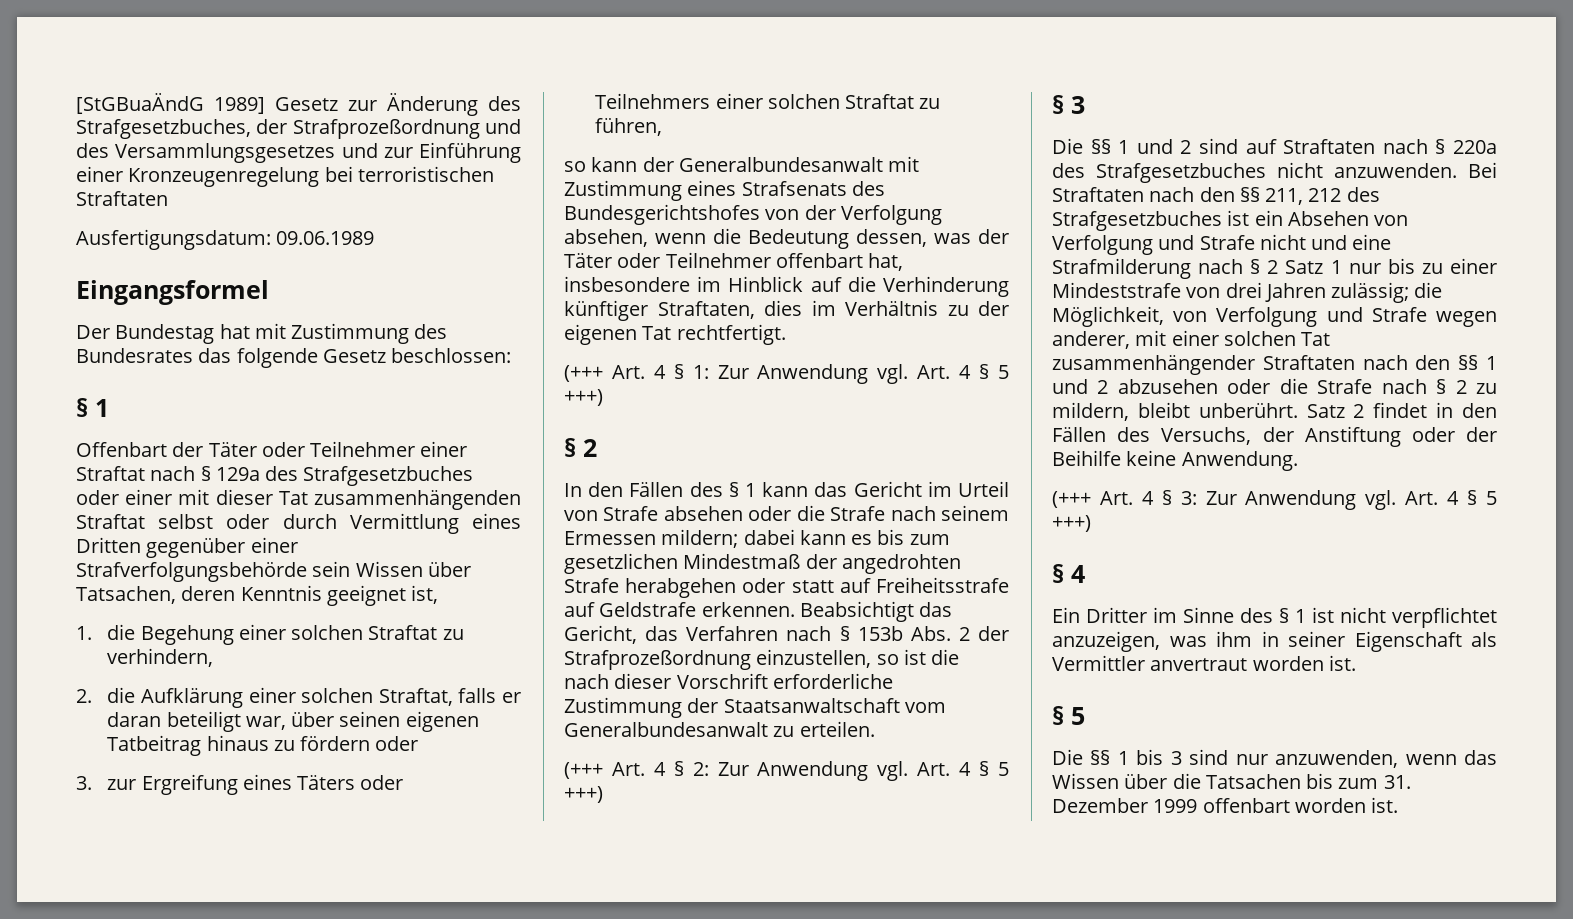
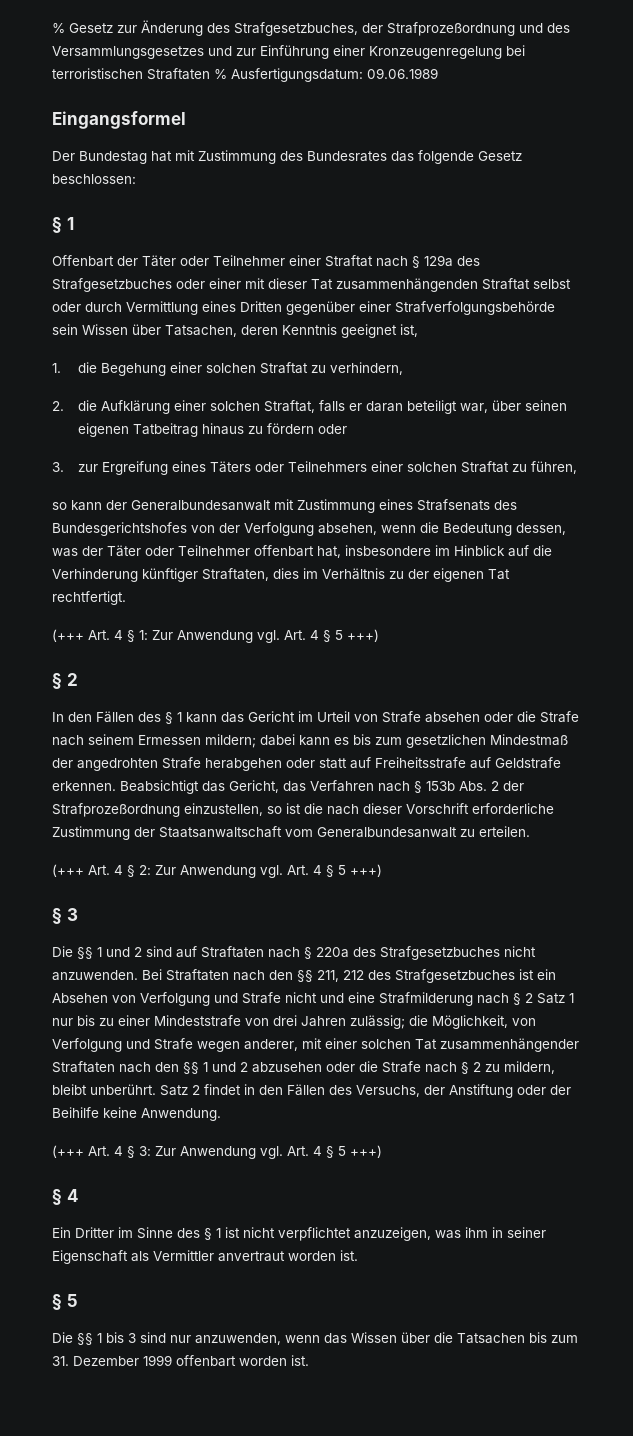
[76,93,265,114] [StGBuaÄndG 1989] -> [52,23,65,33] %
(168, 198) // -> [214,69,227,79] %

